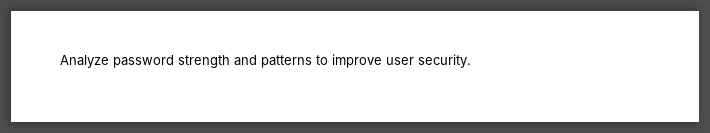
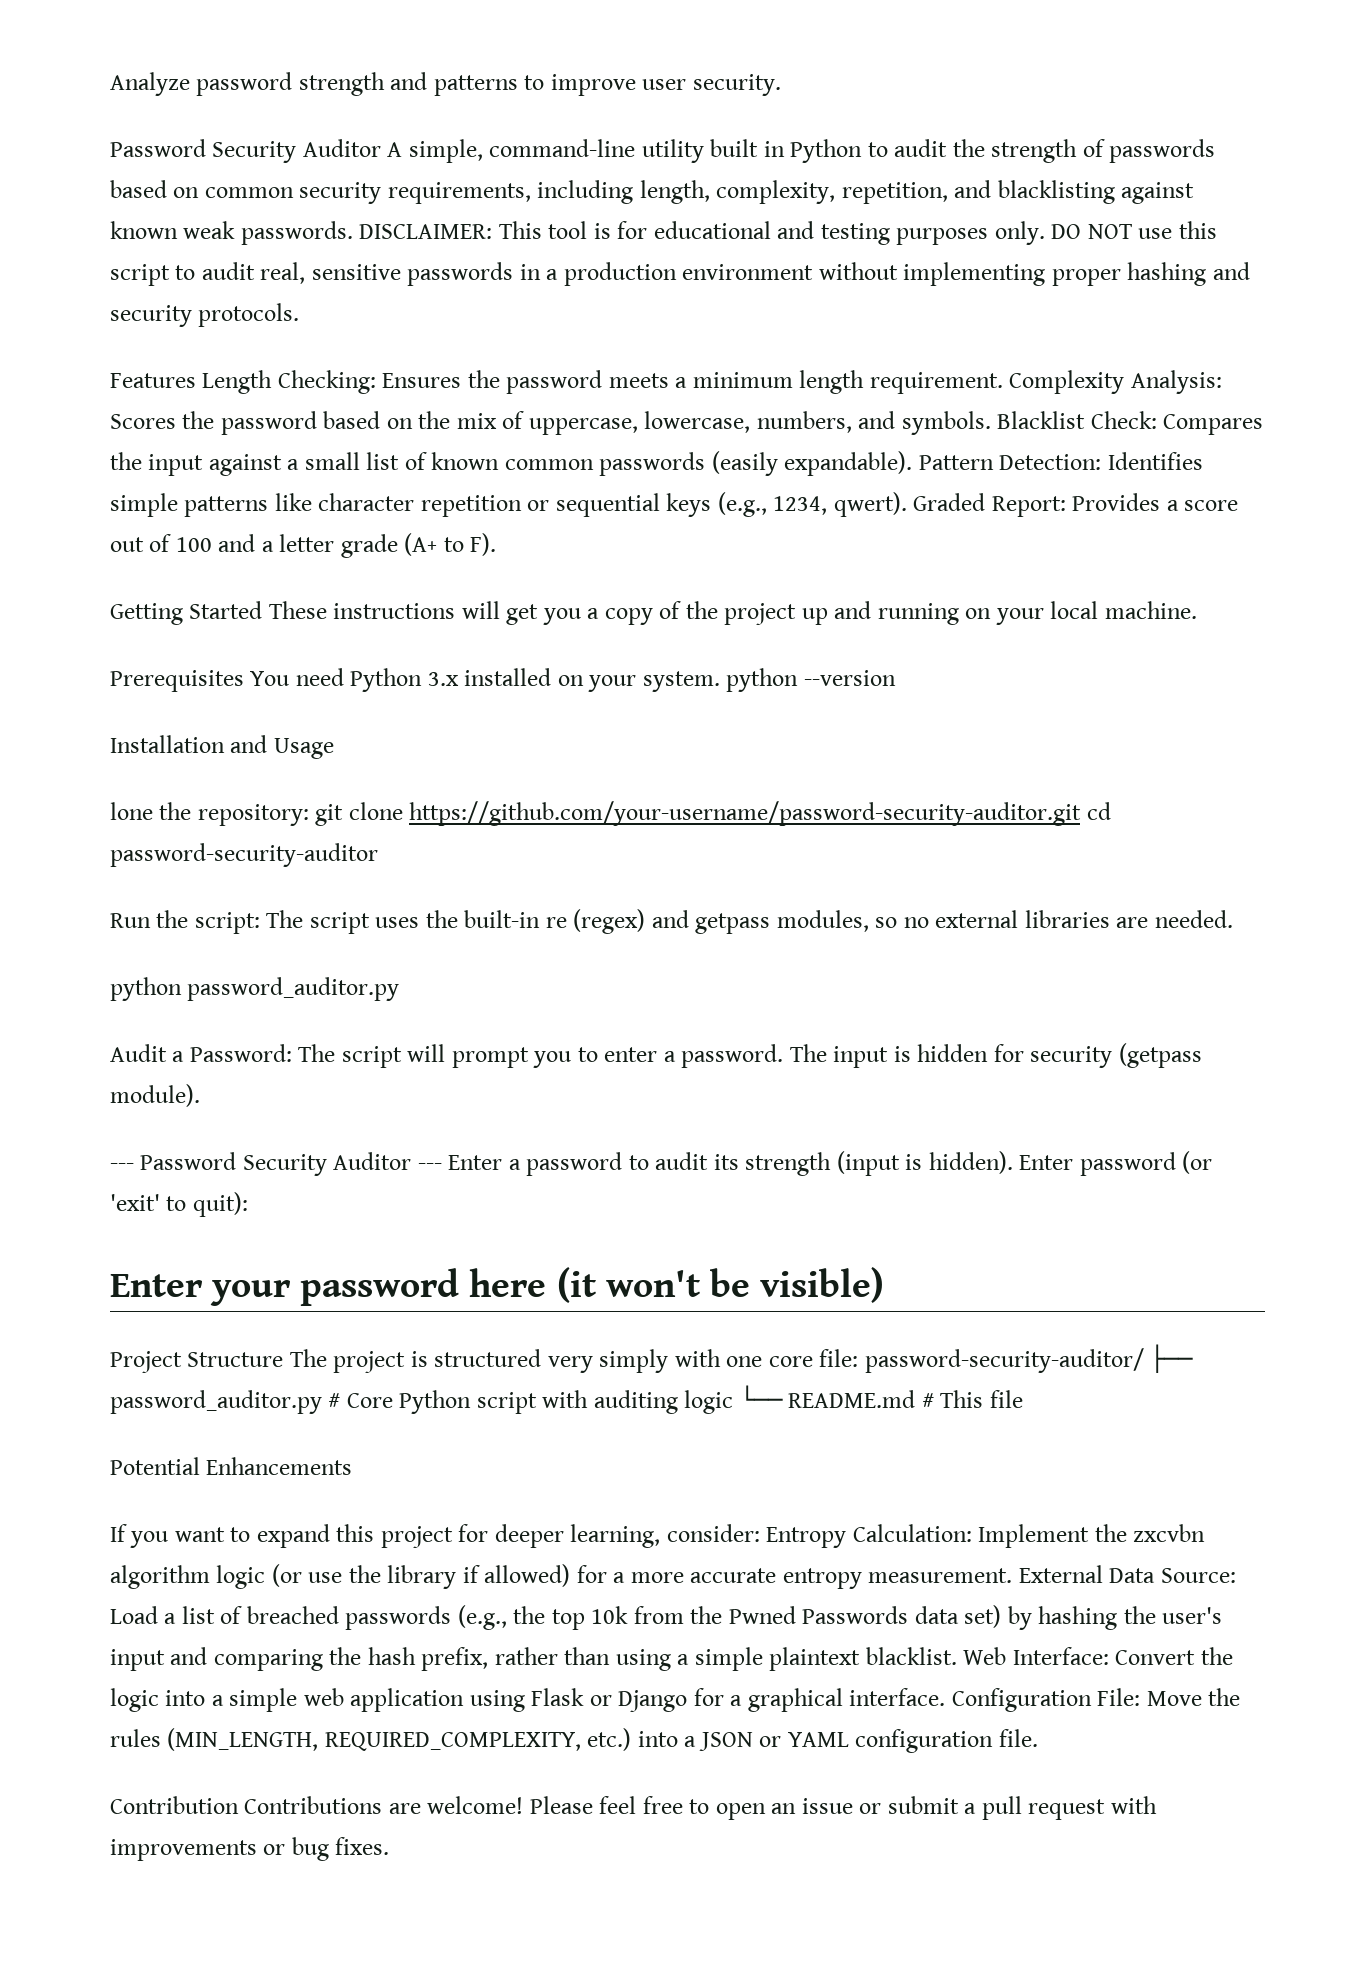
(471, 61) none -> [110,139,1216,163] [110,180,1195,204] [110,221,1217,245] [110,262,1250,286] [110,303,300,327] [110,370,1222,394] [110,411,1264,435] [110,451,1203,476] [110,492,1239,517] [110,533,497,558] [110,601,1197,625] [110,668,896,692] [110,735,334,759] [110,801,1111,826] [110,843,378,867] [110,909,1233,934] [110,977,400,1001] [110,1043,1202,1068] [110,1084,200,1107] [110,1151,1213,1176] [110,1192,248,1217] [110,1267,884,1306] [110,1344,1194,1373] [110,1385,1023,1414] [110,1457,353,1475] [110,1524,1206,1548] [110,1564,1236,1589] [110,1605,1223,1630] [110,1647,1233,1671] [110,1688,1241,1712] [110,1728,1038,1753] [110,1796,1157,1820] [110,1837,390,1861] // Password Security Auditor A simple, command-line utility built in Python to audit the strength of passwords based on common security requirements, including length, complexity, repetition, and blacklisting against known weak passwords. DISCLAIMER: This tool is for educational and testing purposes only. DO NOT use this script to audit real, sensitive passwords in a production environment without implementing proper hashing and security protocols. // Features Length Checking: Ensures the password meets a minimum length requirement. Complexity Analysis: Scores the password based on the mix of uppercase, lowercase, numbers, and symbols. Blacklist Check: Compares the input against a small list of known common passwords (easily expandable). Pattern Detection: Identifies simple patterns like character repetition or sequential keys (e.g., 1234, qwert). Graded Report: Provides a score out of 100 and a letter grade (A+ to F). // Getting Started These instructions will get you a copy of the project up and running on your local machine. // Prerequisites You need Python 3.x installed on your system. python --version // Installation and Usage // lone the repository: git clone https://github.com/your-username/password-security-auditor.git cd password-security-auditor // Run the script: The script uses the built-in re (regex) and getpass modules, so no external libraries are needed. // python password_auditor.py // Audit a Password: The script will prompt you to enter a password. The input is hidden for security (getpass module). // --- Password Security Auditor --- Enter a password to audit its strength (input is hidden). Enter password (or 'exit' to quit): // Enter your password here (it won't be visible) // Project Structure The project is structured very simply with one core file: password-security-auditor/ ├── password_auditor.py # Core Python script with auditing logic └── README.md # This file // Potential Enhancements // If you want to expand this project for deeper learning, consider: Entropy Calculation: Implement the zxcvbn algorithm logic (or use the library if allowed) for a more accurate entropy measurement. External Data Source: Load a list of breached passwords (e.g., the top 10k from the Pwned Passwords data set) by hashing the user's input and comparing the hash prefix, rather than using a simple plaintext blacklist. Web Interface: Convert the logic into a simple web application using Flask or Django for a graphical interface. Configuration File: Move the rules (MIN_LENGTH, REQUIRED_COMPLEXITY, etc.) into a JSON or YAML configuration file. // Contribution Contributions are welcome! Please feel free to open an issue or submit a pull request with improvements or bug fixes.

